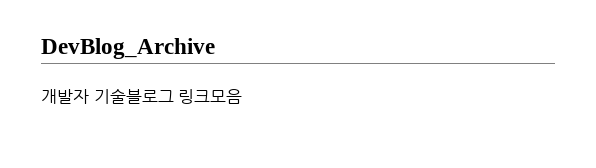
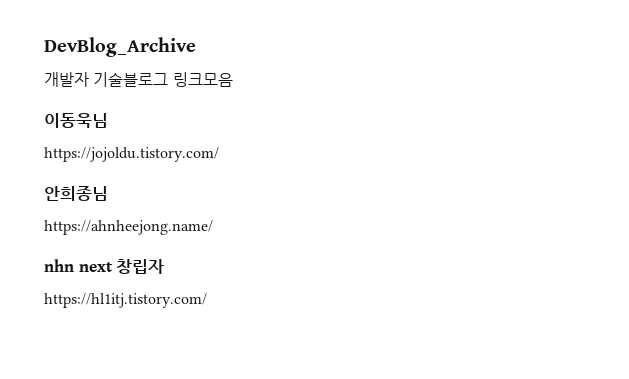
(243, 96) none -> [44,113,108,128] [44,147,219,162] [44,186,108,201] [44,220,213,235] [44,259,165,274] [44,293,207,308] // 이동욱님 // https://jojoldu.tistory.com/ // 안희종님 // https://ahnheejong.name/ // nhn next 창립자 // https://hl1itj.tistory.com/

